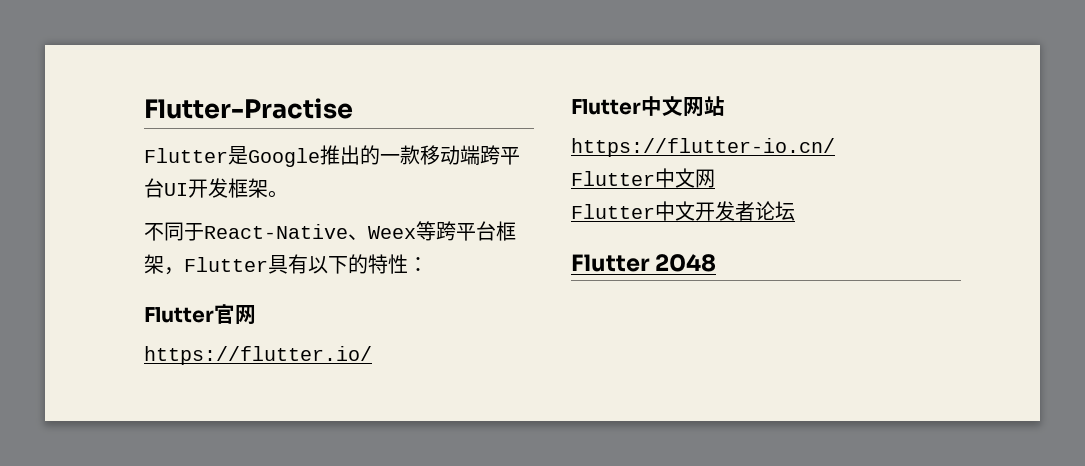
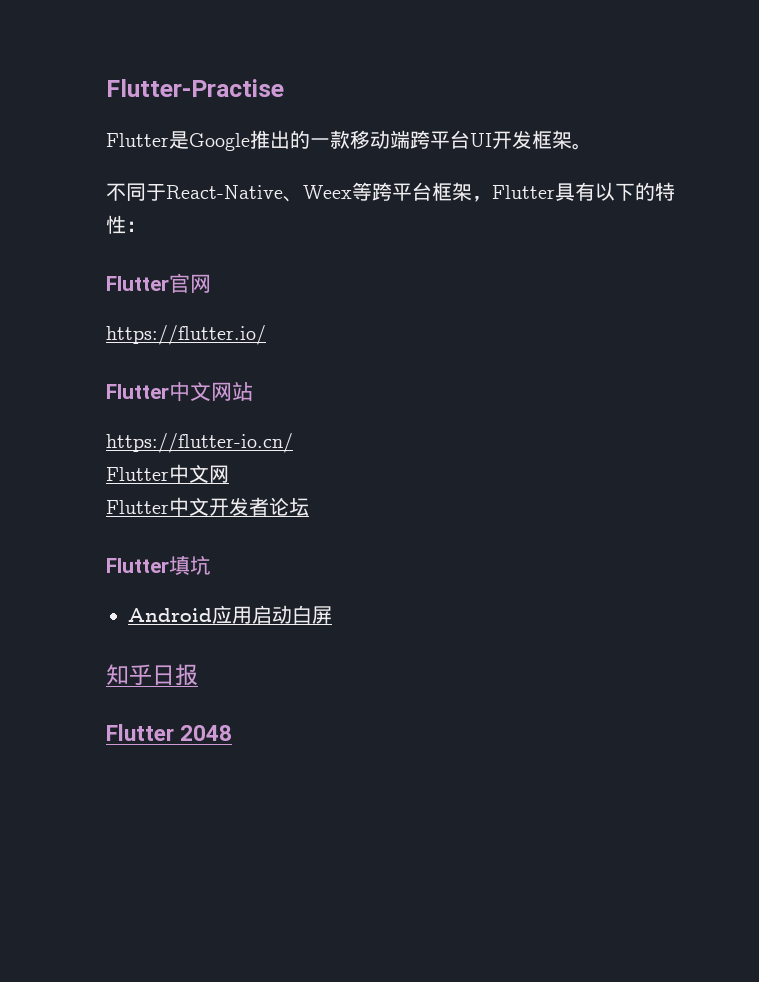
(795, 211) none -> [106,555,211,576] [128,605,332,624] [106,664,198,686] // Flutter填坑 // Android应用启动白屏 // 知乎日报

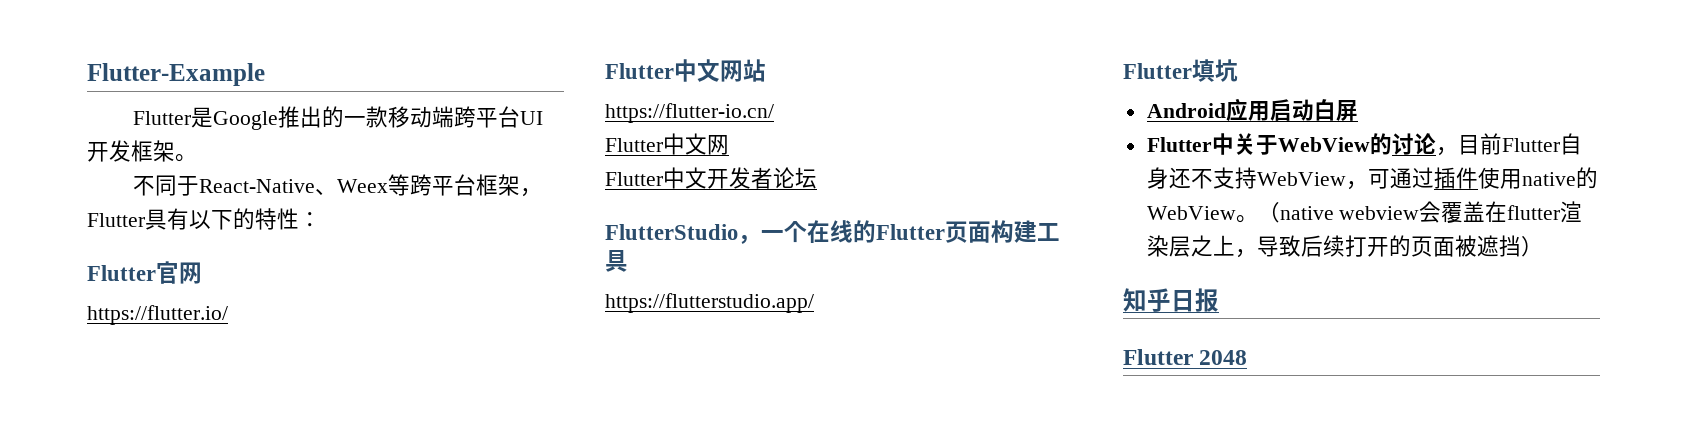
[106,79,284,97] Flutter-Practise -> [87,63,265,86] Flutter-Example
(309, 507) none -> [605,220,1060,244] [605,250,628,272] [605,293,814,313] // FlutterStudio，一个在线的Flutter页面构建工具 // https://flutterstudio.app/
(332, 615) none -> [1146,133,1582,156] [1146,167,1598,190] [1146,201,1583,223] [1146,235,1543,258] // Flutter中关于WebView的讨论，目前Flutter自身还不支持WebView，可通过插件使用native的WebView。（native webview会覆盖在flutter渲染层之上，导致后续打开的页面被遮挡）

